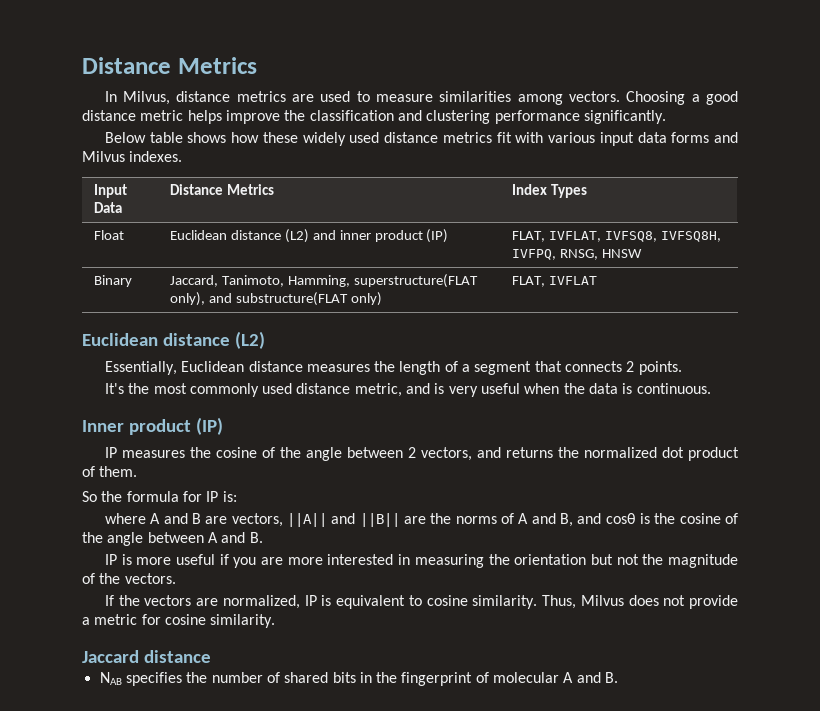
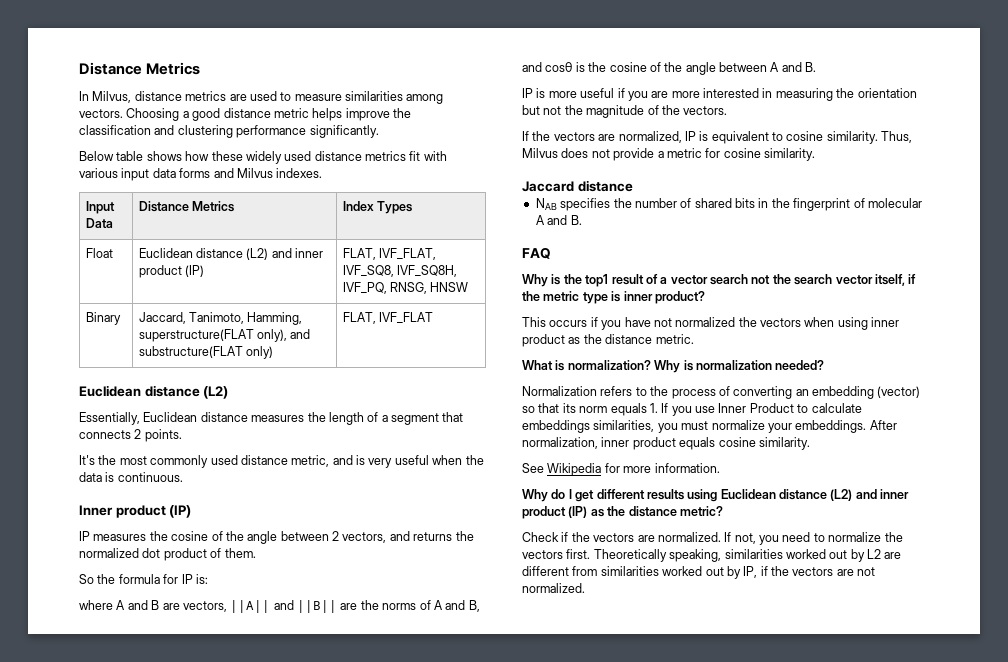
[548,231,721,242] [511,249,556,260] IVFLAT, IVFSQ8, IVFSQ8H, IVFPQ, -> [379,248,437,260] [342,265,458,277] [342,282,387,294] IVF_FLAT, IVF_SQ8, IVF_SQ8H, IVF_PQ,
[548,276,597,285] IVFLAT -> [379,312,434,323] IVF_FLAT
(619, 677) none -> [522,247,551,259] [522,274,917,287] [522,291,705,304] [522,317,900,330] [522,334,694,347] [522,360,825,373] [522,386,921,399] [522,403,862,416] [522,420,897,433] [522,437,810,450] [522,463,720,476] [522,489,910,502] [522,506,723,519] [522,532,903,545] [522,549,902,562] [522,566,876,579] [522,583,585,593] // FAQ // Why is the top1 result of a vector search not the search vector itself, if the metric type is inner product? // This occurs if you have not normalized the vectors when using inner product as the distance metric. // What is normalization? Why is normalization needed? // Normalization refers to the process of converting an embedding (vector) so that its norm equals 1. If you use Inner Product to calculate embeddings similarities, you must normalize your embeddings. After normalization, inner product equals cosine similarity. // See Wikipedia for more information. // Why do I get different results using Euclidean distance (L2) and inner product (IP) as the distance metric? // Check if the vectors are normalized. If not, you need to normalize the vectors first. Theoretically speaking, similarities worked out by L2 are different from similarities worked out by IP, if the vectors are not normalized.

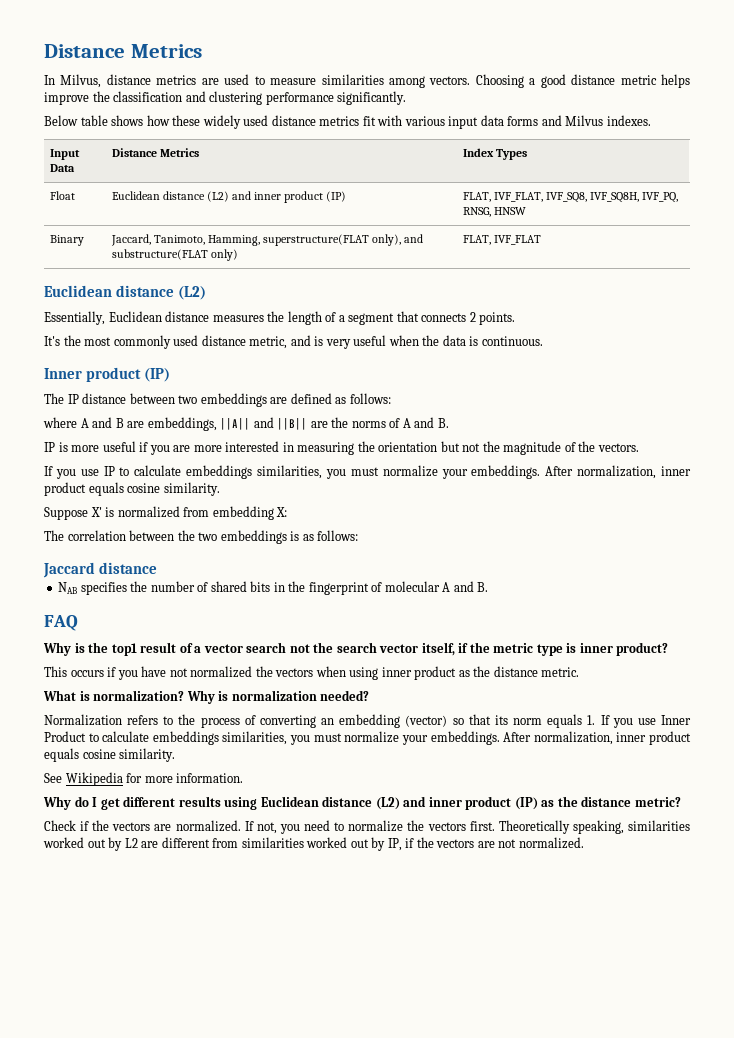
[79,531,474,544] [79,548,256,561] [79,574,208,584] IP measures the cosine of the angle between 2 vectors, and returns the normalized dot product of them. // So the formula for IP is: -> [44,393,391,407] The IP distance between two embeddings are defined as follows:
[182,601,227,612] vectors, -> [147,417,217,431] embeddings,
[468,600,480,612] [522,62,802,75] B, and cosθ is the cosine of the angle between A and -> (435, 422) none
[532,131,913,144] [522,148,815,161] the vectors are normalized, IP is equivalent to cosine similarity. Thus, Milvus does not provide a metric for cosine similarity. -> [55,465,692,479] [44,482,220,496] [44,506,288,520] [44,530,359,544] you use IP to calculate embeddings similarities, you must normalize your embeddings. After normalization, inner product equals cosine similarity. // Suppose X' is normalized from embedding X: // The correlation between the two embeddings is as follows:

